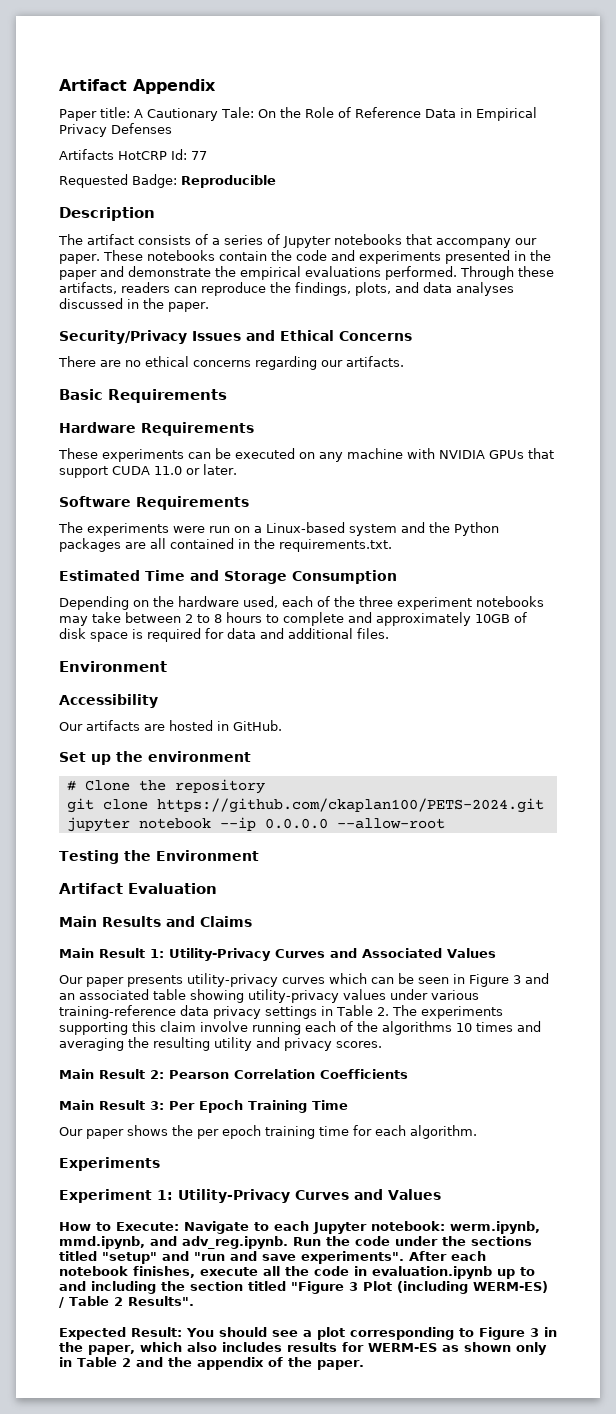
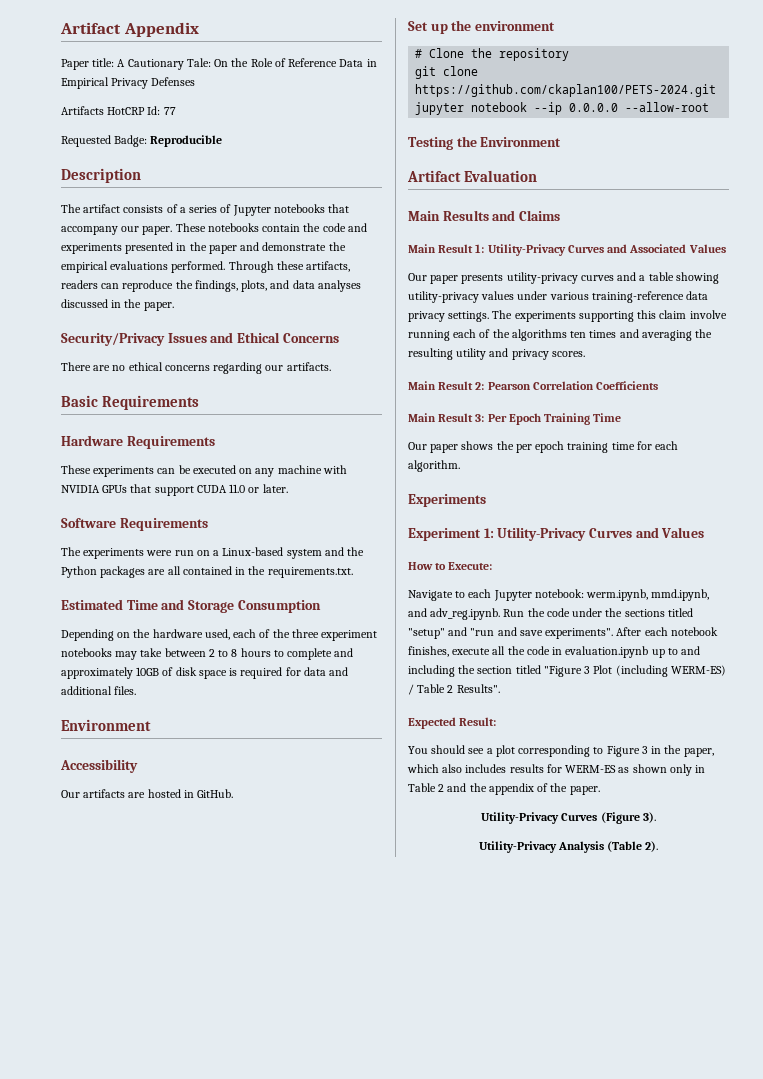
[329,973,549,987] [59,989,149,1000] which can be seen in Figure 3 and an associated -> [617,272,646,281] and a
[265,1005,389,1019] settings in Table 2. -> [448,311,490,322] settings.
[456,1023,472,1032] 10 -> [570,331,587,338] ten
(179, 1226) none -> (493, 566) //
(182, 1332) none -> (497, 721) //
(364, 1365) none -> [481,812,656,824] [478,841,659,853] // Utility-Privacy Curves (Figure 3). // Utility-Privacy Analysis (Table 2).

